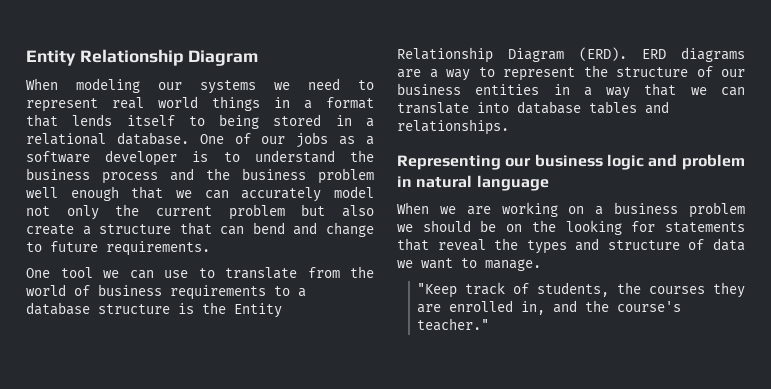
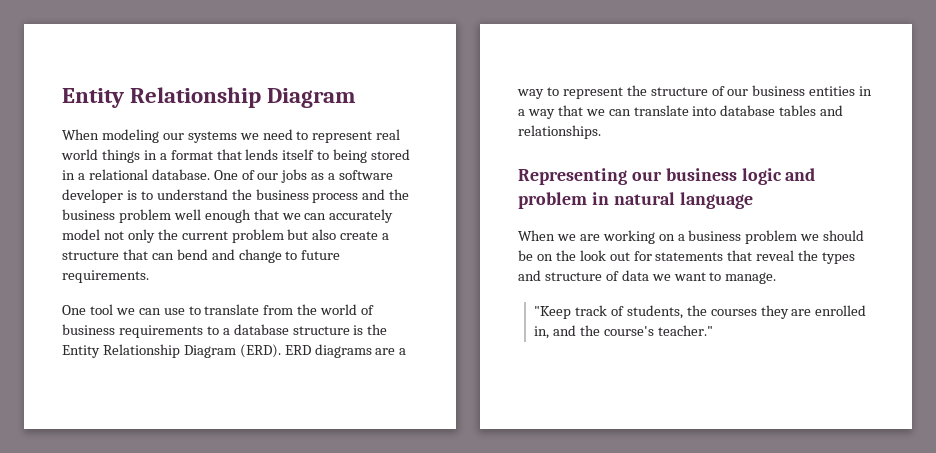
[565,220,622,235] looking -> [579,250,630,261] look out

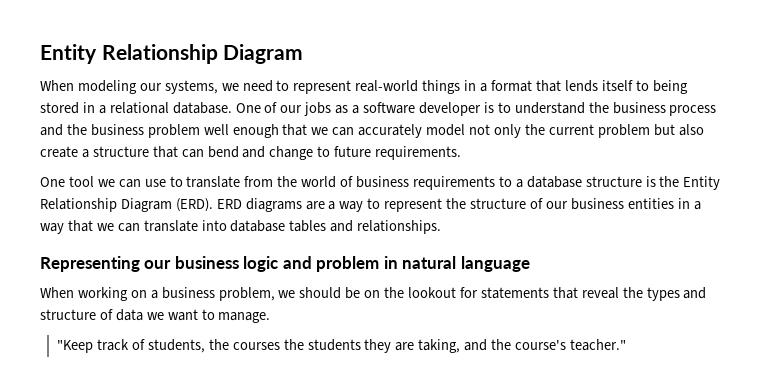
[187,131,237,143] systems -> [164,80,218,94] systems,
[376,129,401,140] [61,149,98,160] real world -> [355,80,419,92] real-world
[556,234,600,241] we are -> (74, 292) none
[745,230,798,244] problem -> [218,287,275,301] problem,
[579,250,630,261] look out -> [408,287,457,298] lookout
[760,305,867,319] [534,326,550,339] they are enrolled in, -> [283,339,461,353] the students they are taking,

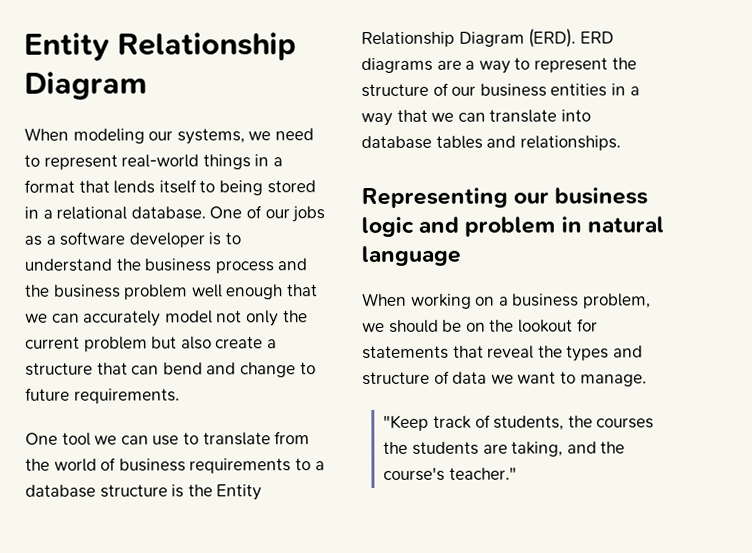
[364,339,392,353] they -> (479, 448) none

